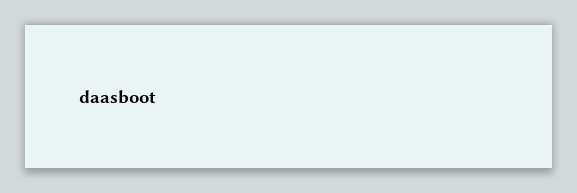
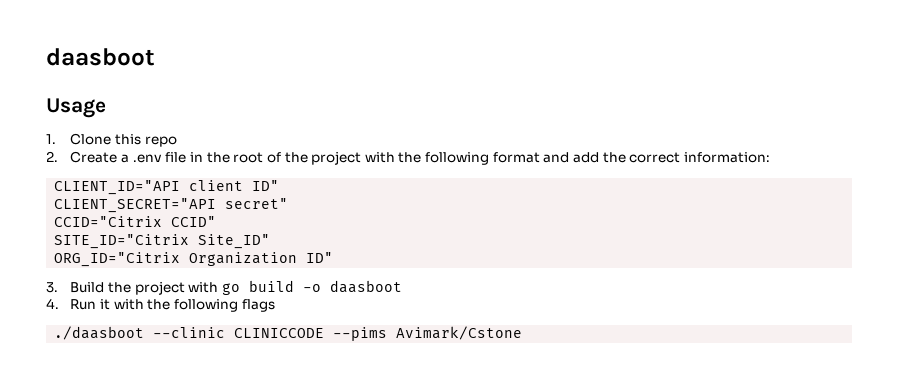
[79,90,156,104] daasboot -> [46,48,155,66] [46,98,106,118] [46,133,177,147] [46,151,770,165] [54,180,280,195] [54,198,289,213] [54,216,217,227] [54,234,271,249] [54,252,334,267] [46,280,402,295] [46,298,275,312] [54,326,523,341] daasboot // Usage // 1. Clone this repo // 2. Create a .env file in the root of the project with the following format and add the correct information: // CLIENT_ID="API client ID" // CLIENT_SECRET="API secret" // CCID="Citrix CCID" // SITE_ID="Citrix Site_ID" // ORG_ID="Citrix Organization ID" // 3. Build the project with go build -o daasboot // 4. Run it with the following flags // ./daasboot --clinic CLINICCODE --pims Avimark/Cstone

